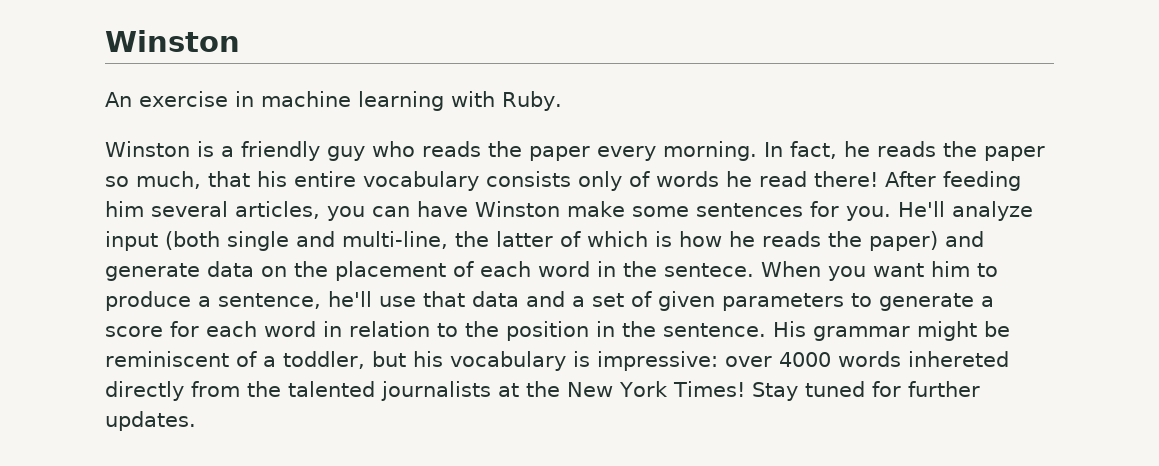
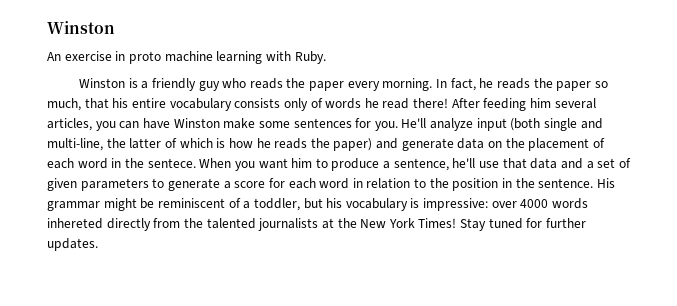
(254, 99) none -> [128,51,161,64] proto

